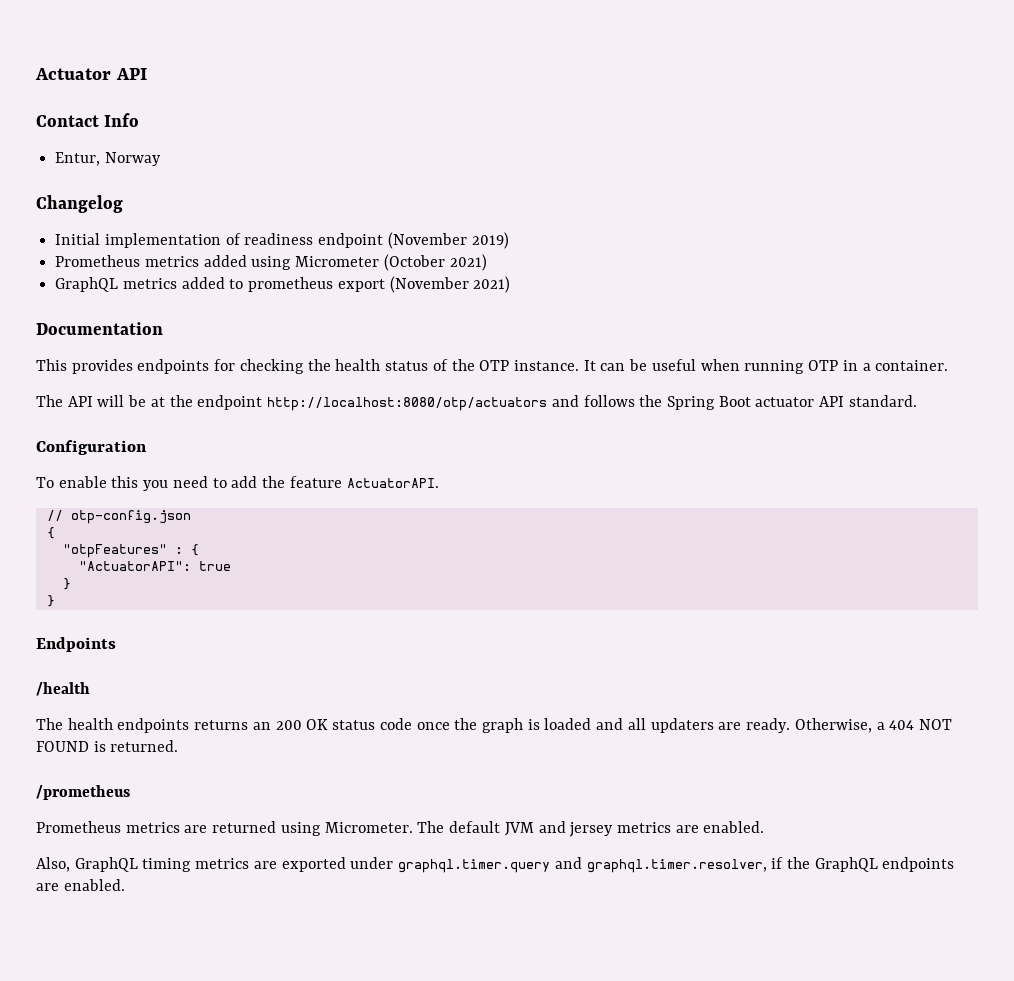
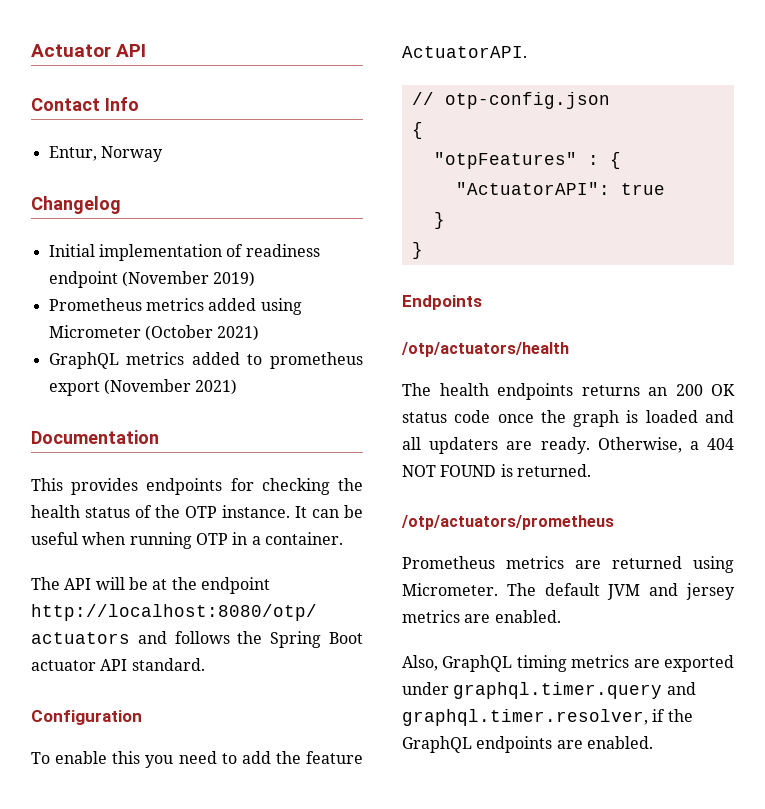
[36,682,90,696] /health -> [401,342,569,357] /otp/actuators/health
[36,785,130,800] /prometheus -> [401,515,614,530] /otp/actuators/prometheus

